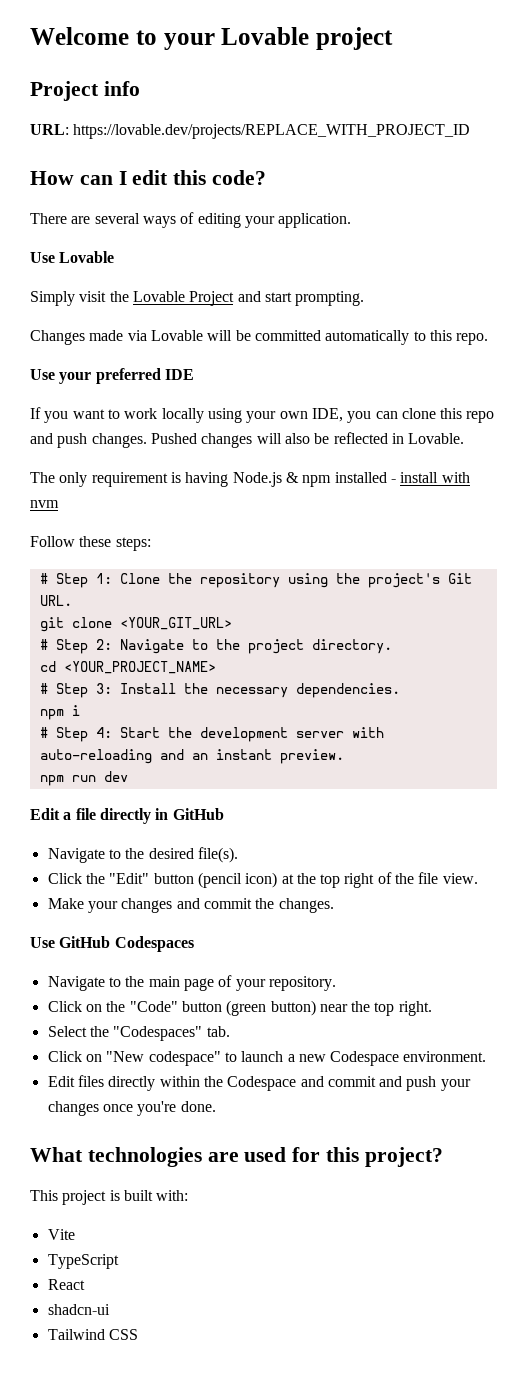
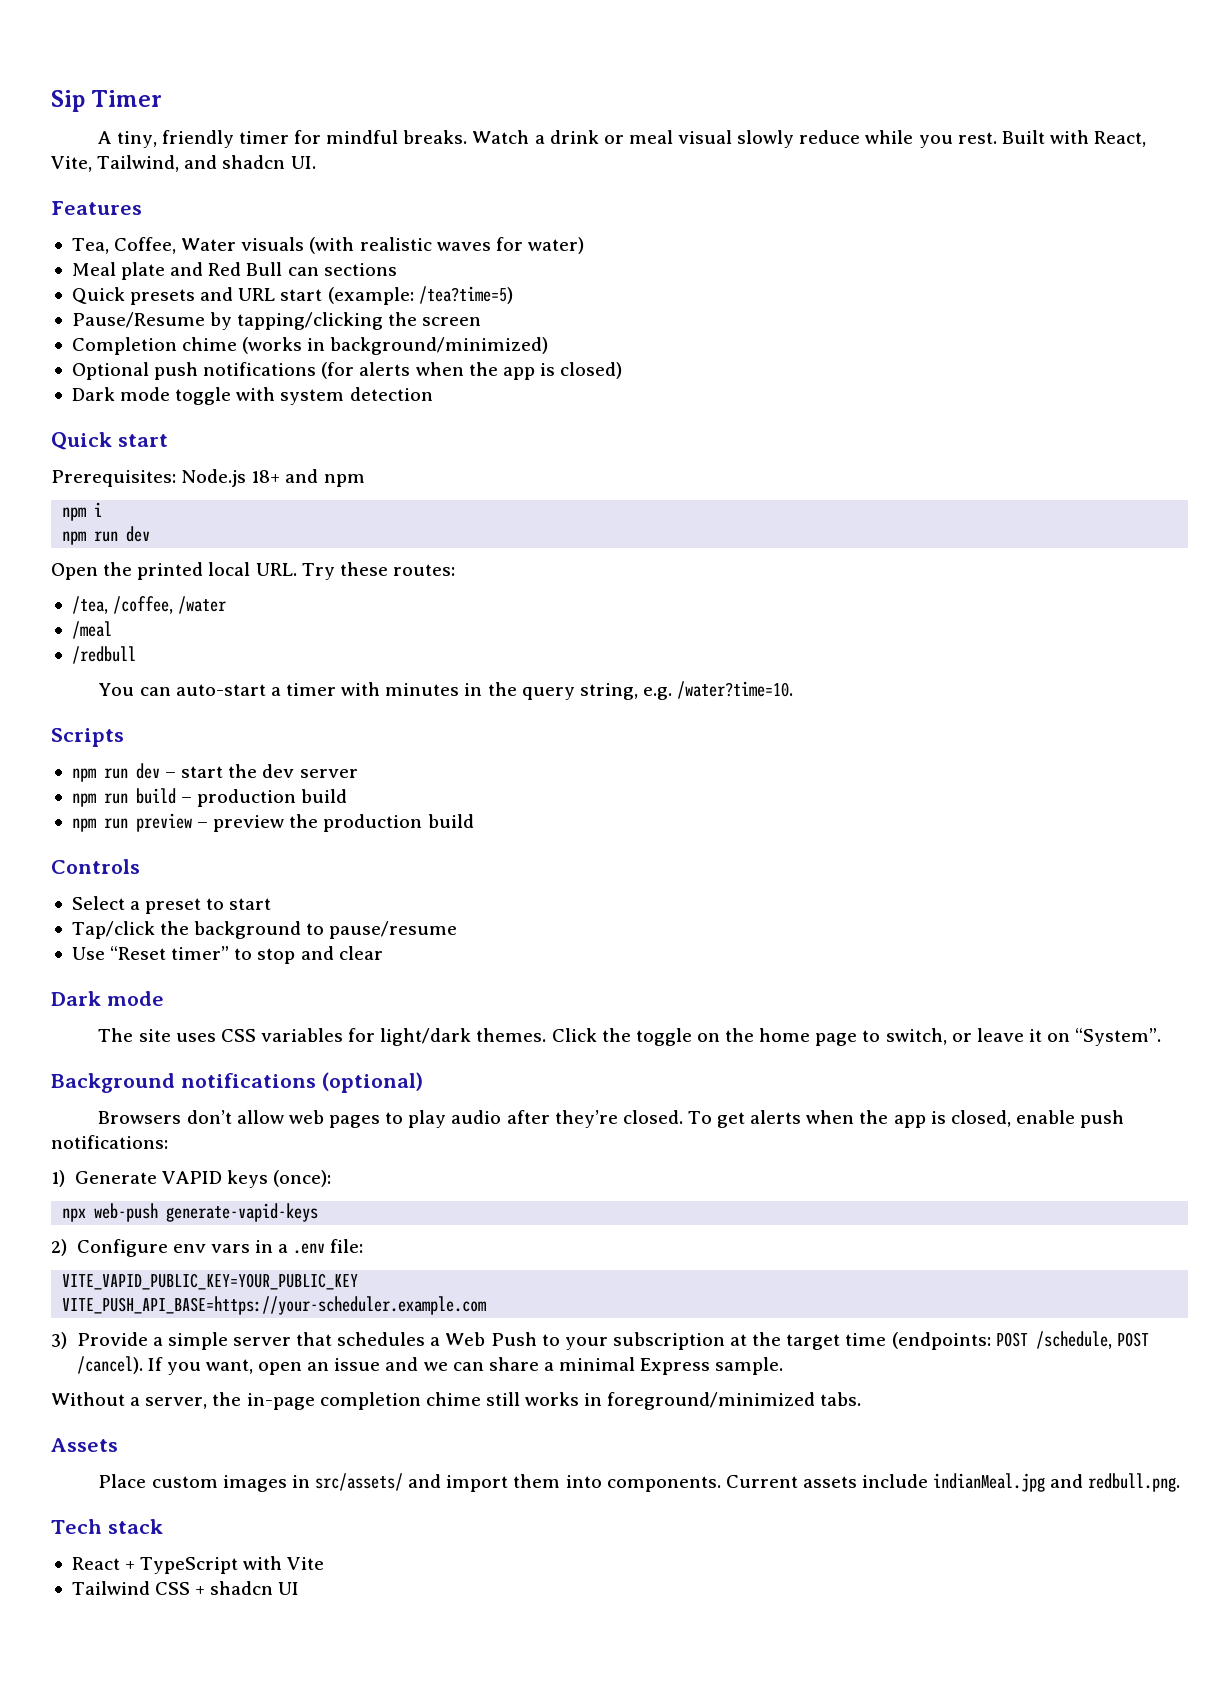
[30,27,393,50] [30,81,140,101] [30,124,471,139] [30,170,267,185] [30,212,352,228] [30,251,115,263] [30,291,365,306] [30,330,489,345] [30,368,194,384] [30,407,495,423] [30,432,465,448] [30,472,470,487] [30,500,59,508] [30,536,151,551] [39,573,472,588] [39,595,72,606] [39,617,232,632] [39,639,392,654] [39,661,216,674] [39,683,400,698] [39,705,80,720] [39,727,384,742] [39,749,344,764] [39,771,128,786] [30,808,224,824] [47,847,238,863] [47,872,478,888] [47,898,334,913] [30,936,194,952] [47,975,336,991] [47,1000,432,1016] [47,1026,230,1041] [47,1051,487,1066] [47,1075,471,1091] [47,1101,216,1116] [30,1147,443,1167] [30,1190,189,1205] [47,1229,75,1240] [47,1254,119,1269] [47,1279,85,1290] [47,1304,110,1315] Welcome to your Lovable project // Project info // URL: https://lovable.dev/projects/REPLACE_WITH_PROJECT_ID // How can I edit this code? // There are several ways of editing your application. // Use Lovable // Simply visit the Lovable Project and start prompting. // Changes made via Lovable will be committed automatically to this repo. // Use your preferred IDE // If you want to work locally using your own IDE, you can clone this repo and push changes. Pushed changes will also be reflected in Lovable. // The only requirement is having Node.js & npm installed - install with nvm // Follow these steps: // # Step 1: Clone the repository using the project's Git URL. // git clone <YOUR_GIT_URL> // # Step 2: Navigate to the project directory. // cd <YOUR_PROJECT_NAME> // # Step 3: Install the necessary dependencies. // npm i // # Step 4: Start the development server with auto-reloading and an instant preview. // npm run dev // Edit a file directly in GitHub // Navigate to the desired file(s). // Click the "Edit" button (pencil icon) at the top right of the file view. // Make your changes and commit the changes. // Use GitHub Codespaces // Navigate to the main page of your repository. // Click on the "Code" button (green button) near the top right. // Select the "Codespaces" tab. // Click on "New codespace" to launch a new Codespace environment. // Edit files directly within the Codespace and commit and push your changes once you're done. // What technologies are used for this project? // This project is built with: // Vite // TypeScript // React // shadcn-ui -> [51,90,163,112] [98,130,1147,148] [51,155,316,172] [51,201,142,215] [71,237,584,254] [71,262,397,280] [71,286,513,305] [71,312,482,330] [71,337,549,355] [71,362,623,380] [71,387,433,405] [51,432,168,450] [51,469,365,487] [62,502,103,521] [62,526,151,545] [51,562,455,580] [71,596,227,614] [71,621,112,639] [71,646,136,664] [98,681,794,700] [51,728,124,747] [71,763,358,782] [71,788,348,807] [71,813,474,832] [51,859,140,874] [71,896,272,914] [71,921,458,939] [71,946,383,964] [51,991,164,1006] [98,1028,1162,1046] [51,1072,423,1093] [98,1110,1125,1128] [51,1135,168,1149] [51,1170,331,1188] [62,1203,319,1222] [51,1239,364,1257] [62,1273,359,1290] [62,1296,487,1315] [51,1331,1149,1350] [76,1356,784,1375] [51,1392,862,1410] [51,1438,118,1452] [98,1473,1181,1492] [51,1519,163,1534] [71,1556,325,1574] Sip Timer // A tiny, friendly timer for mindful breaks. Watch a drink or meal visual slowly reduce while you rest. Built with React, Vite, Tailwind, and shadcn UI. // Features // Tea, Coffee, Water visuals (with realistic waves for water) // Meal plate and Red Bull can sections // Quick presets and URL start (example: /tea?time=5) // Pause/Resume by tapping/clicking the screen // Completion chime (works in background/minimized) // Optional push notifications (for alerts when the app is closed) // Dark mode toggle with system detection // Quick start // Prerequisites: Node.js 18+ and npm // npm i // npm run dev // Open the printed local URL. Try these routes: // /tea, /coffee, /water // /meal // /redbull // You can auto-start a timer with minutes in the query string, e.g. /water?time=10. // Scripts // npm run dev – start the dev server // npm run build – production build // npm run preview – preview the production build // Controls // Select a preset to start // Tap/click the background to pause/resume // Use “Reset timer” to stop and clear // Dark mode // The site uses CSS variables for light/dark themes. Click the toggle on the home page to switch, or leave it on “System”. // Background notifications (optional) // Browsers don’t allow web pages to play audio after they’re closed. To get alerts when the app is closed, enable push notifications: // 1) Generate VAPID keys (once): // npx web-push generate-vapid-keys // 2) Configure env vars in a .env file: // VITE_VAPID_PUBLIC_KEY=YOUR_PUBLIC_KEY // VITE_PUSH_API_BASE=https://your-scheduler.example.com // 3) Provide a simple server that schedules a Web Push to your subscription at the target time (endpoints: POST /schedule, POST /cancel). If you want, open an issue and we can share a minimal Express sample. // Without a server, the in-page completion chime still works in foreground/minimized tabs. // Assets // Place custom images in src/assets/ and import them into components. Current assets include indianMeal.jpg and redbull.png. // Tech stack // React + TypeScript with Vite
(138, 1334) none -> [195,1581,300,1595] + shadcn UI

